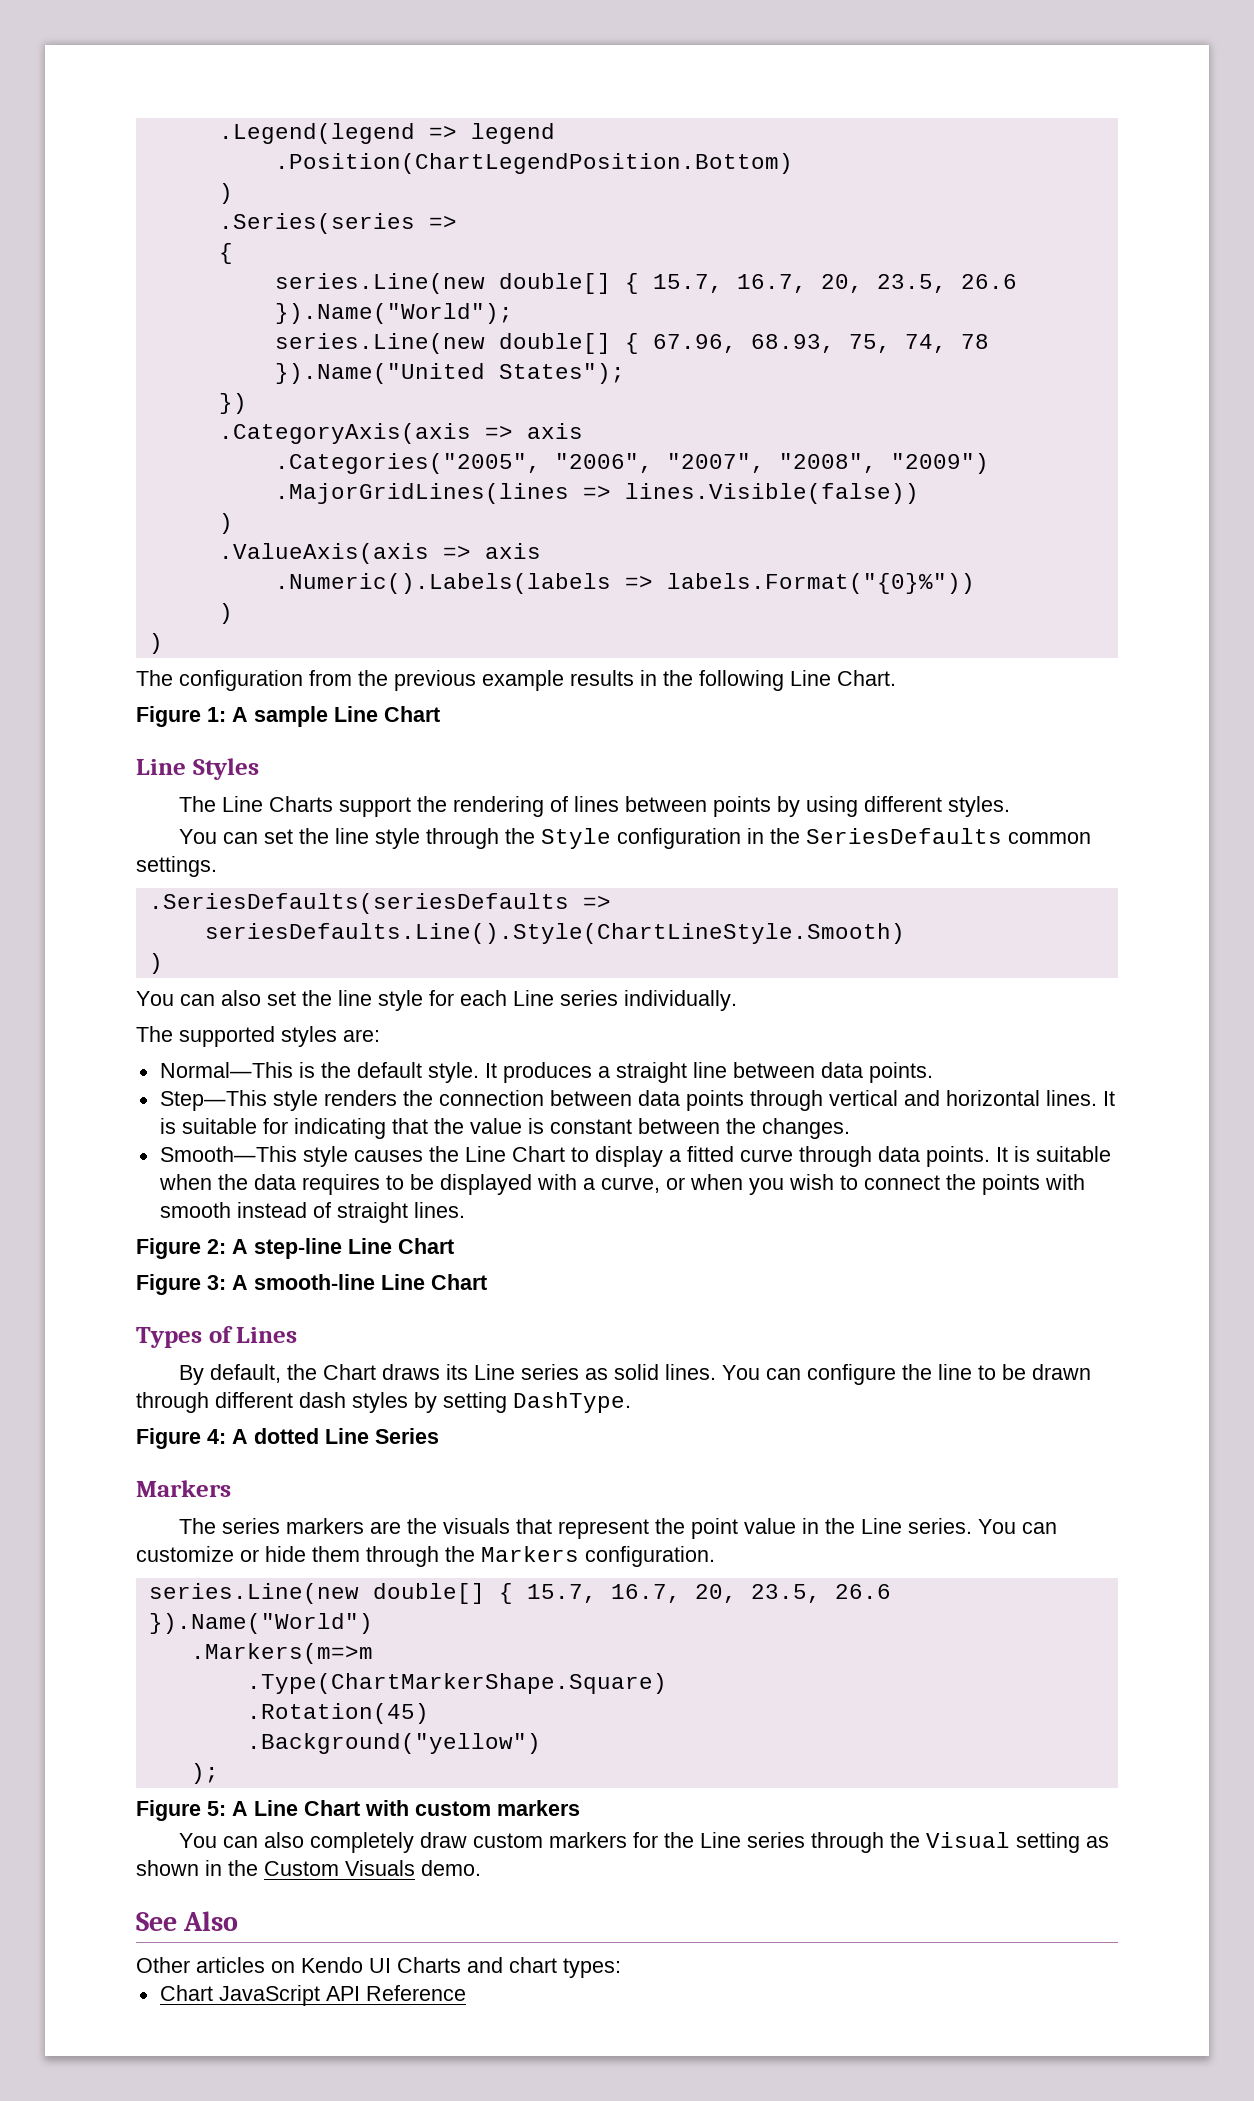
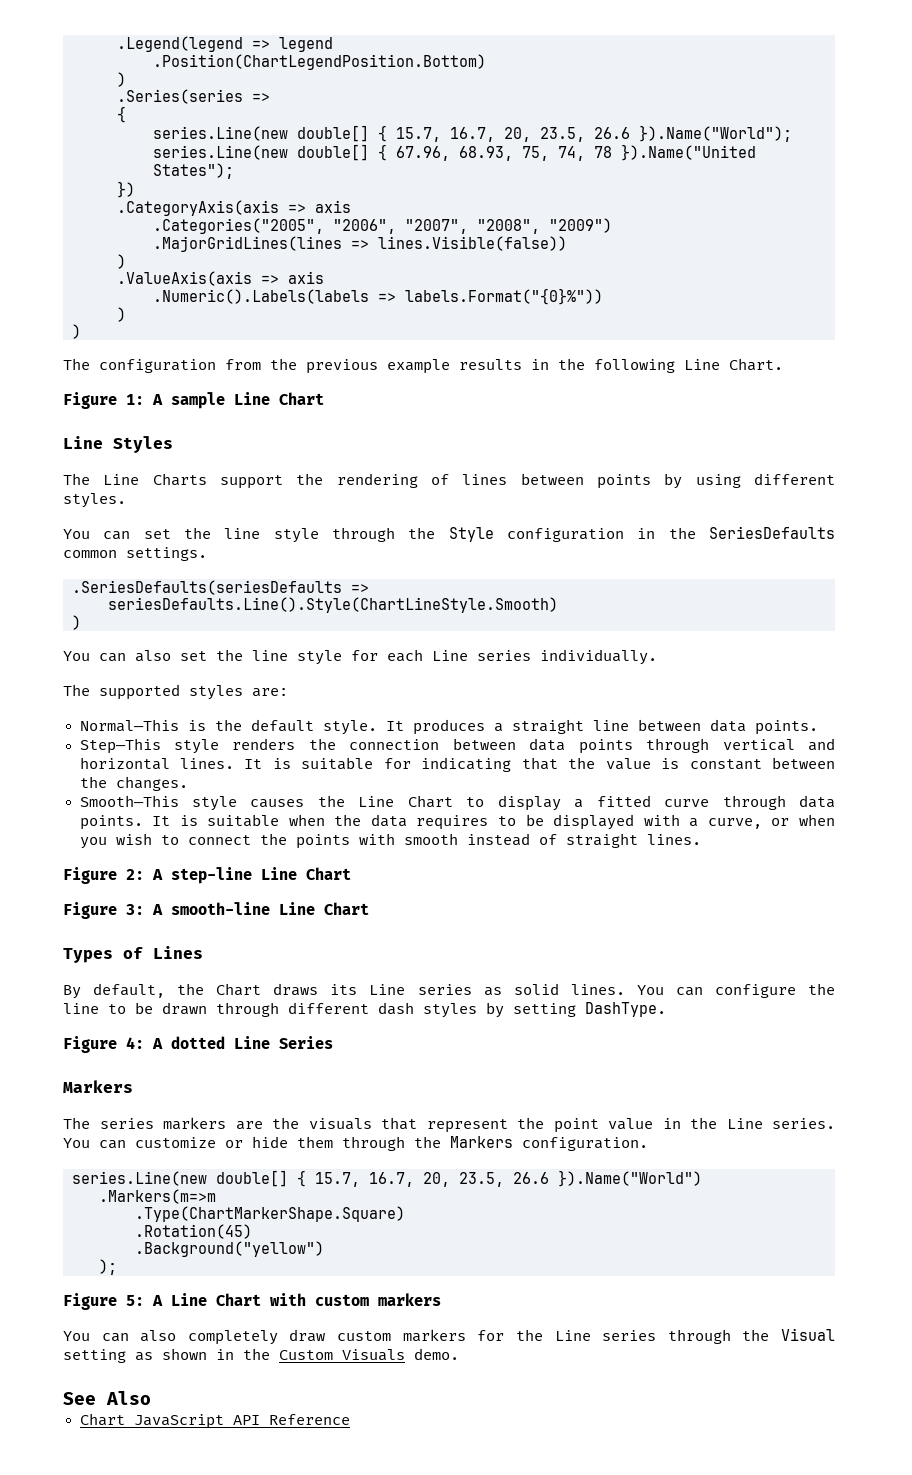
[136,1957,621,1978] // Other articles on Kendo UI Charts and chart types: -> (151, 1398) none

